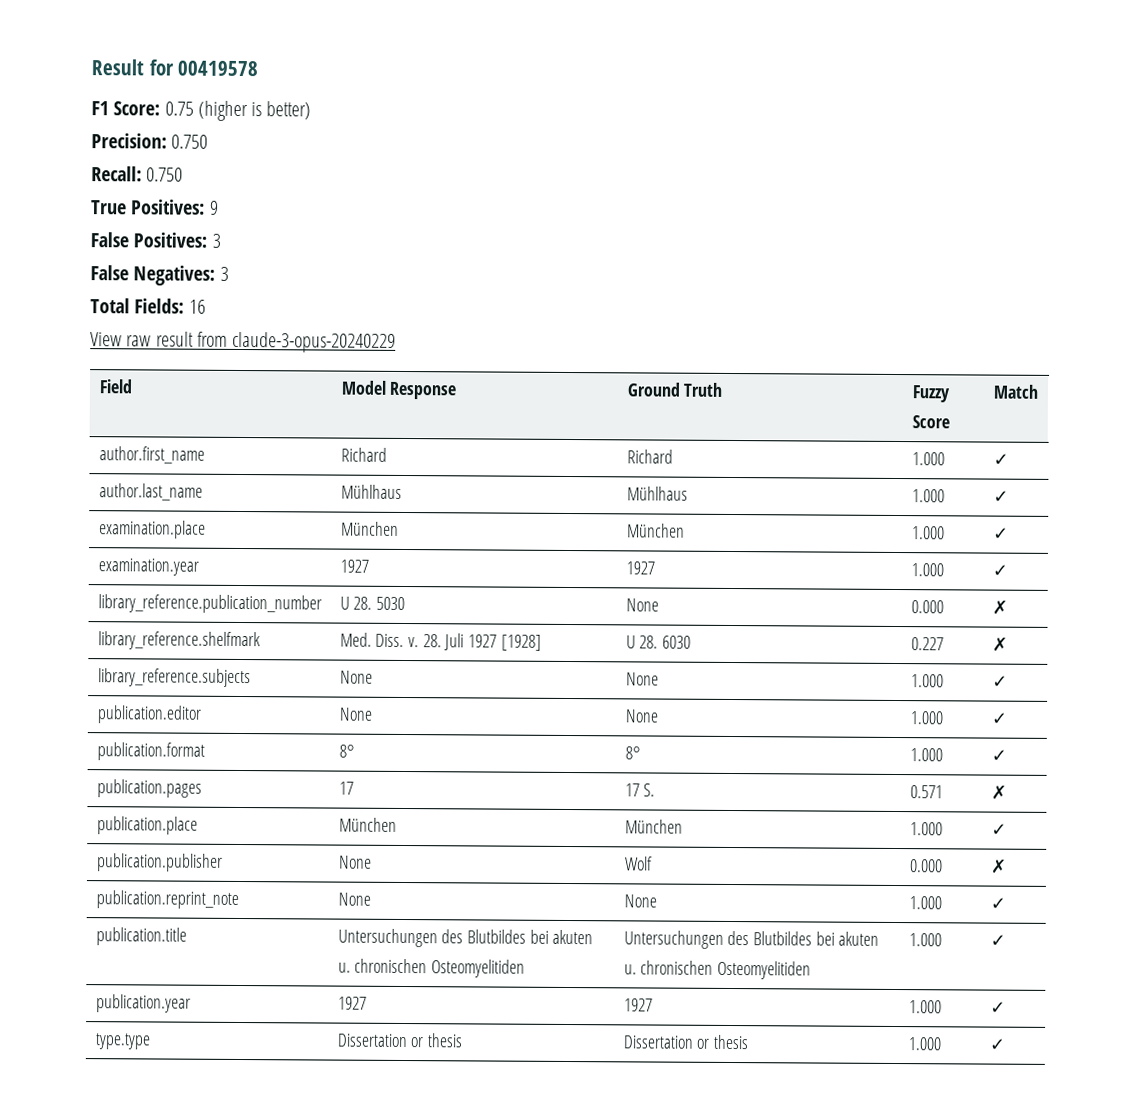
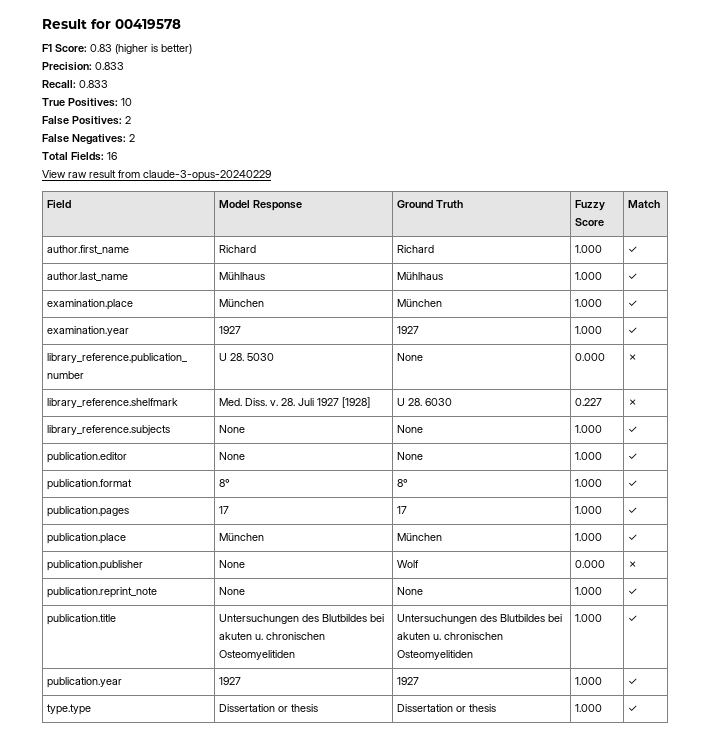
[164,101,194,116] 0.75 -> [90,44,112,52] 0.83
[171,134,209,149] 0.750 -> [95,62,124,70] 0.833
[146,167,184,182] 0.750 -> [79,80,108,88] 0.833
[209,200,219,215] 9 -> [121,98,132,106] 10
[211,233,221,248] 3 -> [125,116,131,124] 2
[219,266,229,281] 3 -> [129,134,135,142] 2
[643,783,656,797] [909,785,943,799] [990,784,1007,800] S. | 0.571 | ✗ -> [575,506,603,514] [628,507,638,514] | 1.000 | ✓

